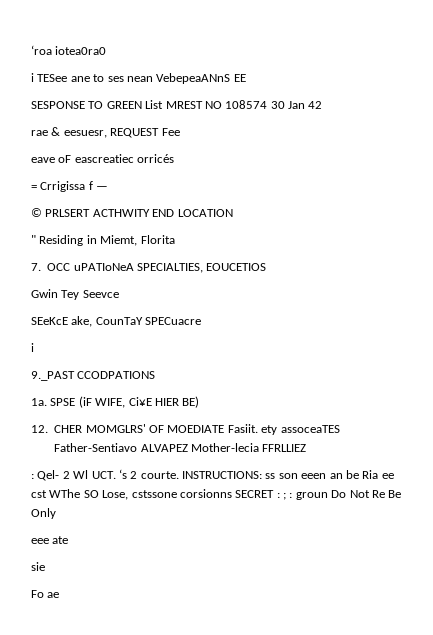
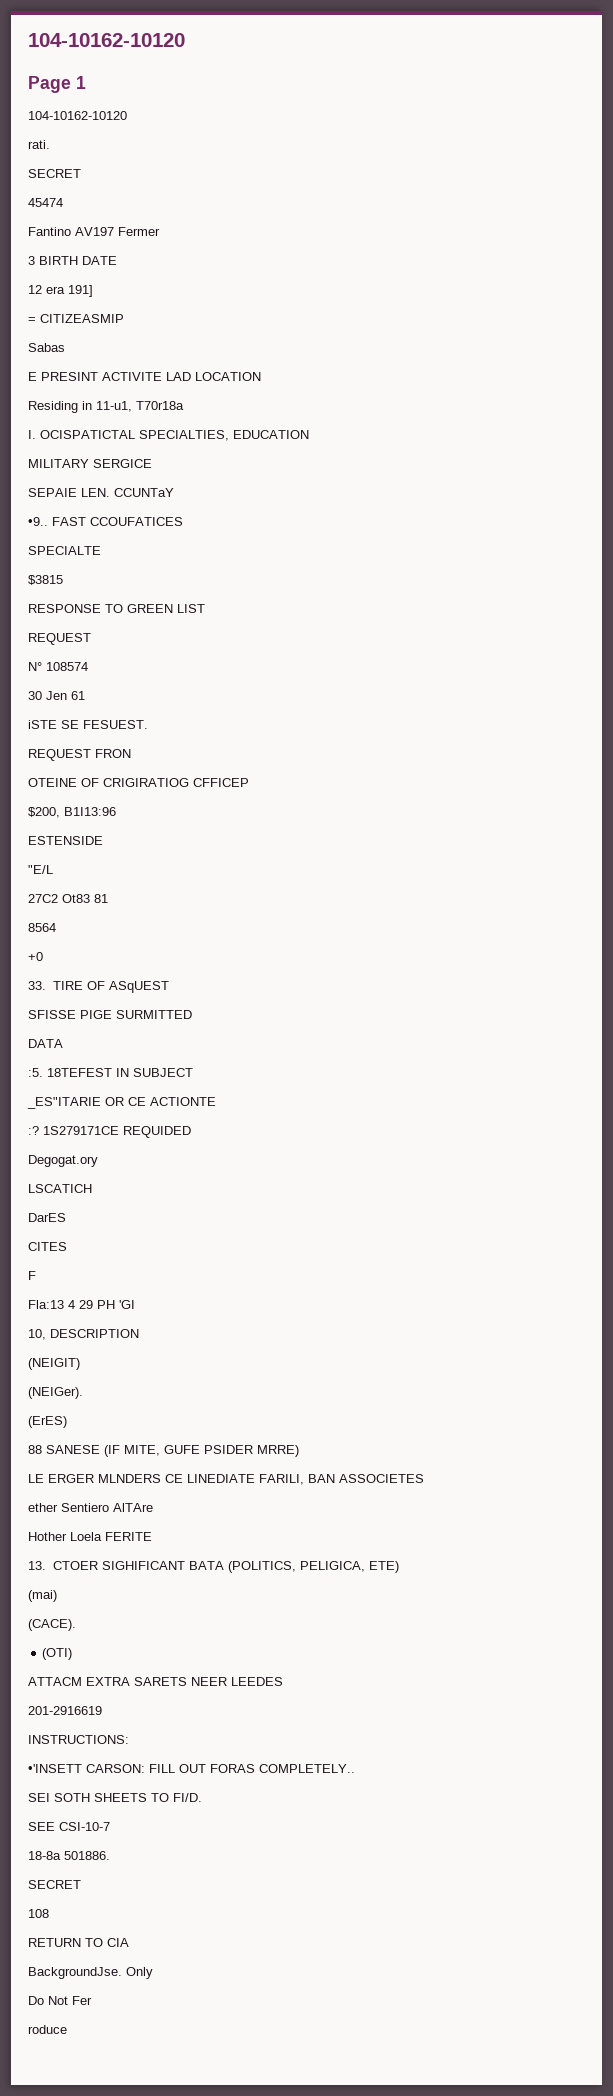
[31,45,107,55] [31,73,246,84] [31,100,323,109] [31,127,180,138] [31,154,175,163] [31,181,109,192] [31,208,233,217] [31,235,175,246] [31,263,267,273] [31,289,119,300] [31,316,202,327] [31,343,34,352] [31,371,156,381] [31,396,200,408] [31,424,340,435] [54,443,307,452] [31,469,394,481] [31,489,402,500] [31,508,56,519] [31,536,69,544] [31,562,45,571] [31,590,60,598] ‘roa iotea0ra0 // i TESee ane to ses nean VebepeaANnS EE // SESPONSE TO GREEN List MREST NO 108574 30 Jan 42 // rae & eesuesr, REQUEST Fee // eave oF eascreatiec orricés // = Crrigissa f — // © PRLSERT ACTHWITY END LOCATION // " Residing in Miemt, Florita // 7. OCC uPATIoNeA SPECIALTIES, EOUCETIOS // Gwin Tey Seevce // SEeKcE ake, CounTaY SPECuacre // i // 9._PAST CCODPATIONS // 1a. SPSE (iF WIFE, Ci¥E HIER BE) // 12. CHER MOMGLRS' OF MOEDIATE Fasiit. ety assoceaTES Father-Sentiavo ALVAPEZ Mother-lecia FFRLLIEZ // : Qel- 2 Wl UCT. ‘s 2 courte. INSTRUCTIONS: ss son eeen an be Ria ee cst WThe SO Lose, cstssone corsionns SECRET : ; : groun Do Not Re Be Only // eee ate // sie // Fo ae -> [28,33,185,47] [28,76,86,93] [28,111,127,120] [28,140,50,149] [28,169,81,178] [28,198,63,207] [28,227,160,236] [28,256,117,265] [28,285,93,297] [28,314,124,323] [28,343,65,352] [28,372,261,381] [28,401,184,413] [28,430,309,441] [28,459,152,468] [28,488,174,497] [28,517,183,526] [28,546,101,555] [28,575,63,585] [28,604,205,613] [28,633,91,645] [28,662,88,671] [28,691,85,700] [28,720,148,729] [28,749,131,761] [28,778,249,787] [28,807,116,818] [28,836,103,845] [28,865,53,874] [28,894,108,903] [28,923,56,932] [28,952,43,961] [28,981,169,993] [28,1010,192,1019] [28,1039,63,1048] [28,1068,193,1077] [27,1097,216,1109] [28,1126,191,1138] [28,1155,98,1167] [28,1184,92,1193] [28,1213,66,1222] [28,1242,67,1251] [28,1271,36,1280] [28,1300,135,1309] [28,1329,139,1340] [28,1358,80,1370] [28,1387,83,1399] [28,1416,67,1428] [28,1445,299,1457] [28,1474,424,1485] [28,1503,153,1512] [28,1532,152,1541] [28,1561,399,1573] [28,1590,57,1602] [28,1619,76,1631] [42,1648,73,1660] [28,1677,283,1686] [28,1706,102,1715] [28,1735,129,1744] [28,1764,355,1773] [28,1793,202,1802] [28,1822,110,1831] [28,1851,110,1860] [28,1880,81,1889] [28,1909,49,1918] [28,1938,129,1947] [28,1967,153,1979] [28,1996,92,2005] [28,2025,67,2034] 104-10162-10120 // Page 1 // 104-10162-10120 // rati. // SECRET // 45474 // Fantino AV197 Fermer // 3 BIRTH DATE // 12 era 191] // = CITIZEASMIP // Sabas // E PRESINT ACTIVITE LAD LOCATION // Residing in 11-u1, T70r18a // I. OCISPATICTAL SPECIALTIES, EDUCATION // MILITARY SERGICE // SEPAIE LEN. CCUNTaY // •9.. FAST CCOUFATICES // SPECIALTE // $3815 // RESPONSE TO GREEN LIST // REQUEST // N° 108574 // 30 Jen 61 // iSTE SE FESUEST. // REQUEST FRON // OTEINE OF CRIGIRATIOG CFFICEP // $200, B1I13:96 // ESTENSIDE // "E/L // 27C2 Ot83 81 // 8564 // +0 // 33. TIRE OF ASqUEST // SFISSE PIGE SURMITTED // DATA // :5. 18TEFEST IN SUBJECT // _ES"ITARIE OR CE ACTIONTE // :? 1S279171CE REQUIDED // Degogat.ory // LSCATICH // DarES // CITES // F // Fla:13 4 29 PH 'GI // 10, DESCRIPTION // (NEIGIT) // (NEIGer). // (ErES) // 88 SANESE (IF MITE, GUFE PSIDER MRRE) // LE ERGER MLNDERS CE LINEDIATE FARILI, BAN ASSOCIETES // ether Sentiero AlTAre // Hother Loela FERITE // 13. CTOER SIGHIFICANT BATA (POLITICS, PELIGICA, ETE) // (mai) // (CACE). // (OTI) // ATTACM EXTRA SARETS NEER LEEDES // 201-2916619 // INSTRUCTIONS: // •'INSETT CARSON: FILL OUT FORAS COMPLETELY.. // SEI SOTH SHEETS TO FI/D. // SEE CSI-10-7 // 18-8a 501886. // SECRET // 108 // RETURN TO CIA // BackgroundJse. Only // Do Not Fer // roduce

